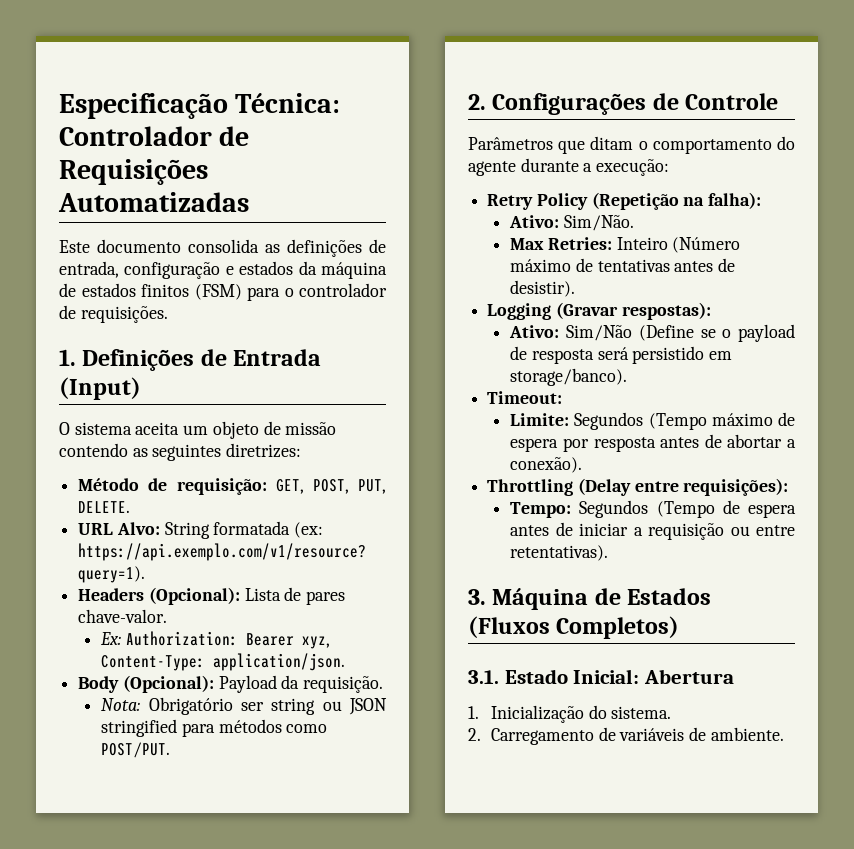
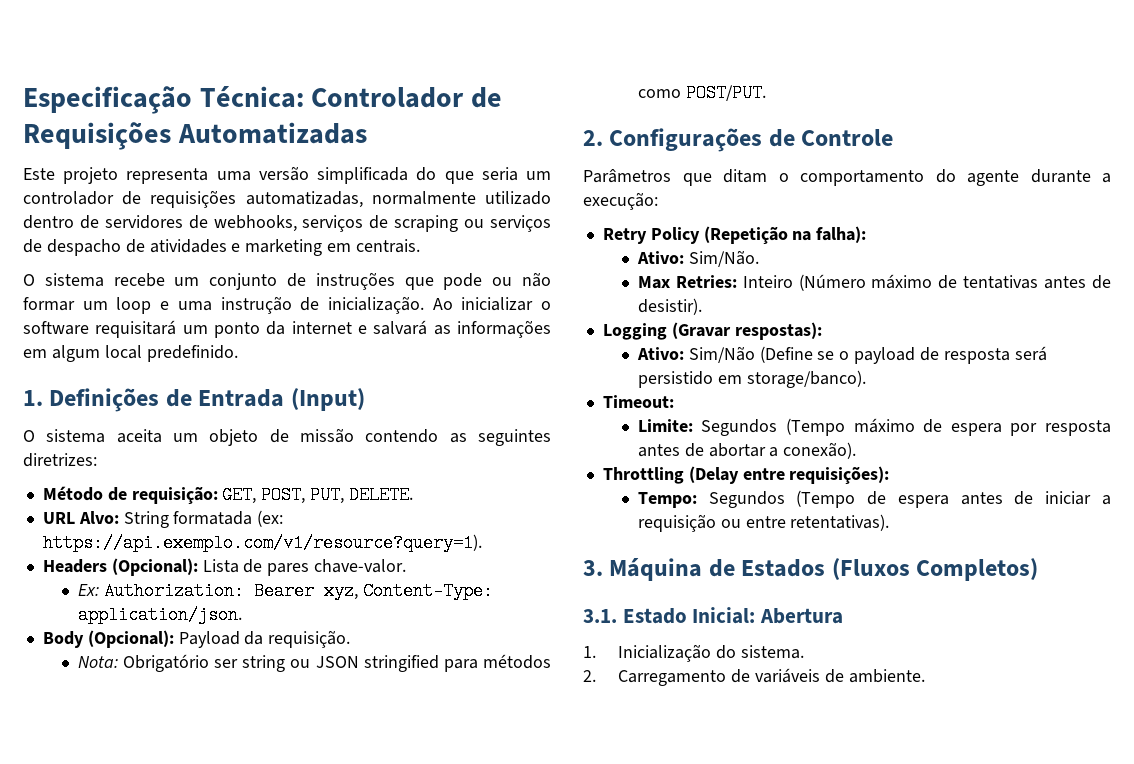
[97,239,386,257] [59,261,387,279] [59,283,387,301] [59,305,168,323] documento consolida as definições de entrada, configuração e estados da máquina de estados finitos (FSM) para o controlador de requisições. -> [63,166,551,184] [23,190,551,208] [23,215,552,232] [23,239,421,256] [23,272,551,290] [23,296,551,314] [23,320,551,338] [23,345,238,362] projeto representa uma versão simplificada do que seria um controlador de requisições automatizadas, normalmente utilizado dentro de servidores de webhooks, serviços de scraping ou serviços de despacho de atividades e marketing em centrais. // O sistema recebe um conjunto de instruções que pode ou não formar um loop e uma instrução de inicialização. Ao inicializar o software requisitará um ponto da internet e salvará as informações em algum local predefinido.

